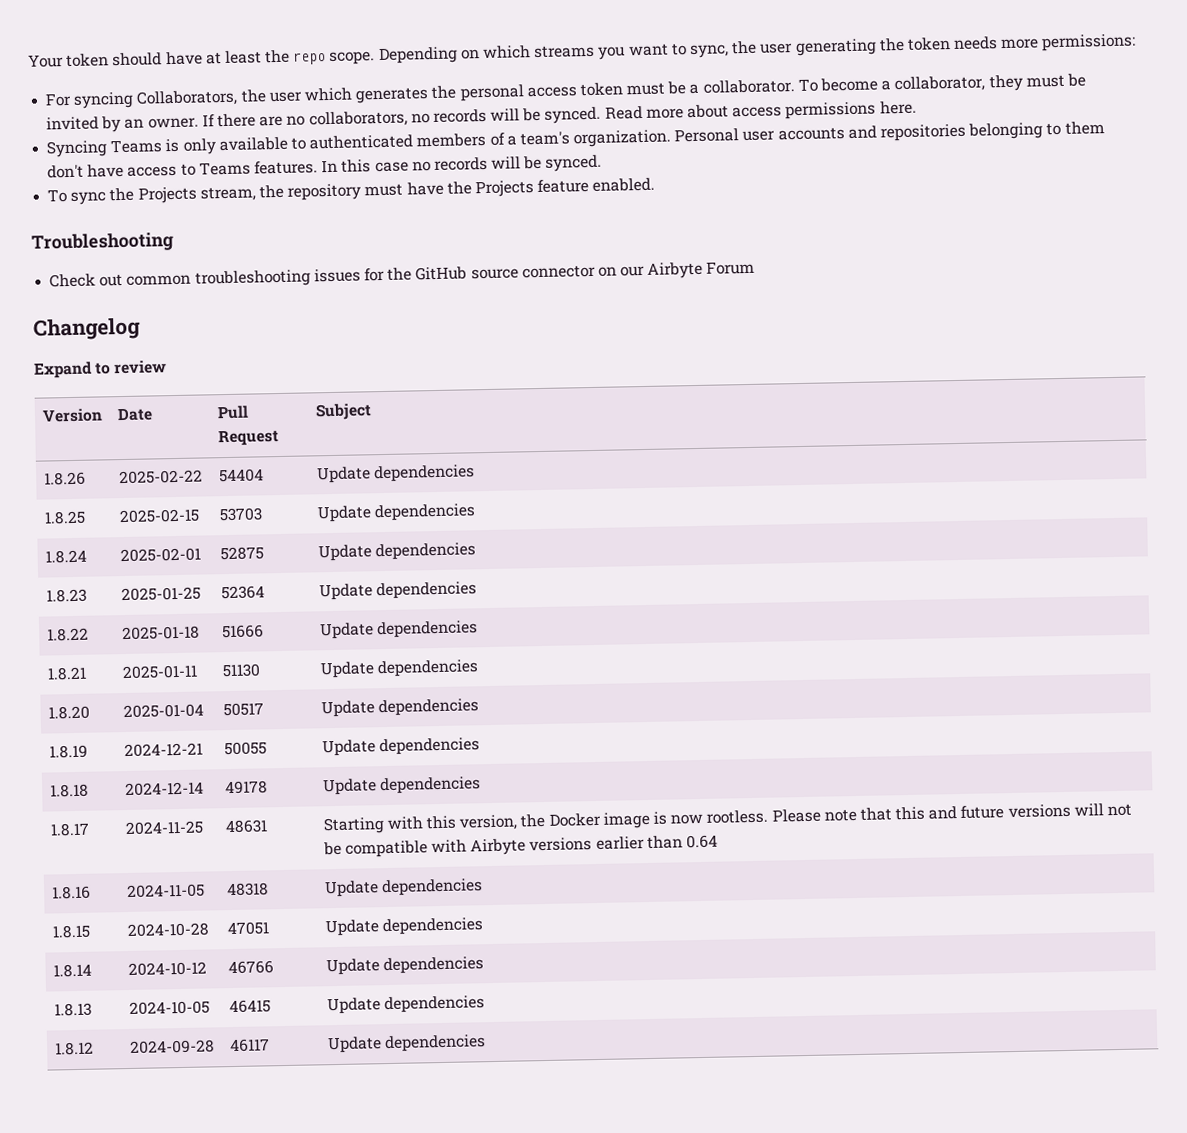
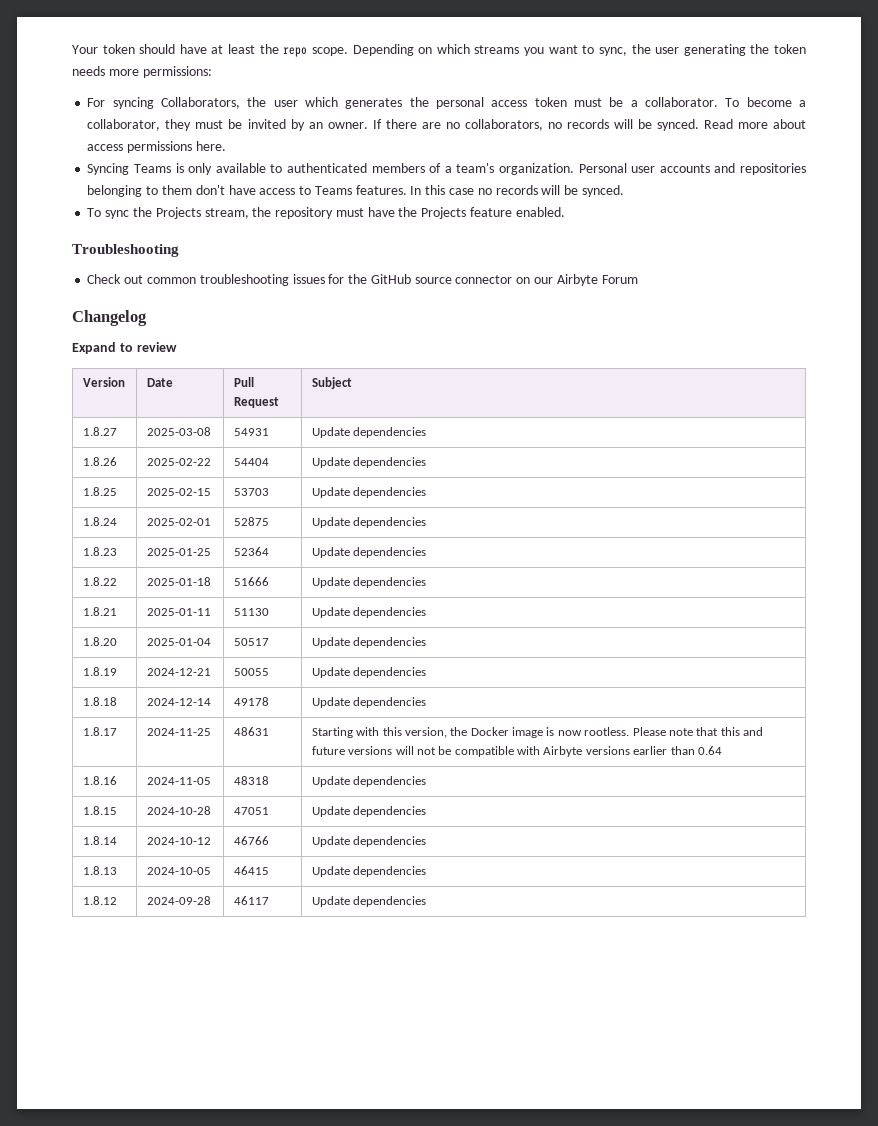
(372, 412) none -> [82,427,117,436] [146,427,211,436] [233,428,269,436] [311,427,427,438] // 1.8.27 | 2025-03-08 | 54931 | Update dependencies

